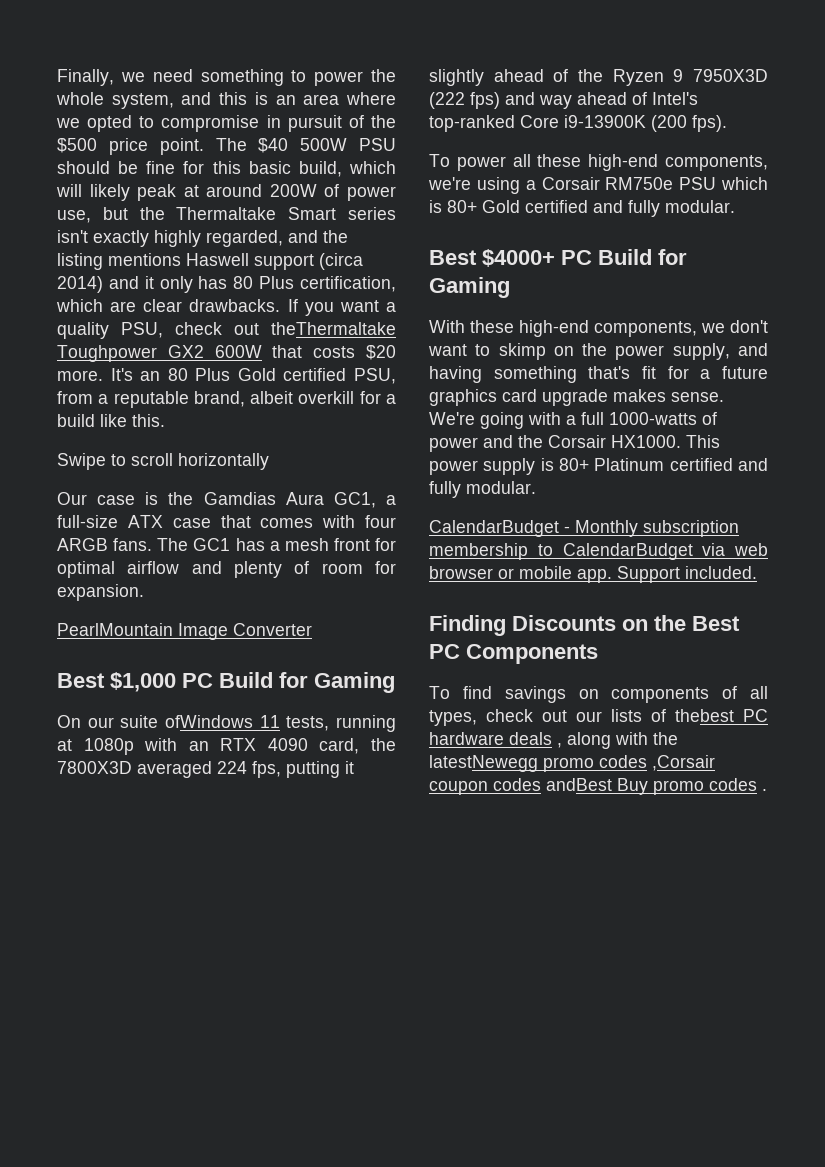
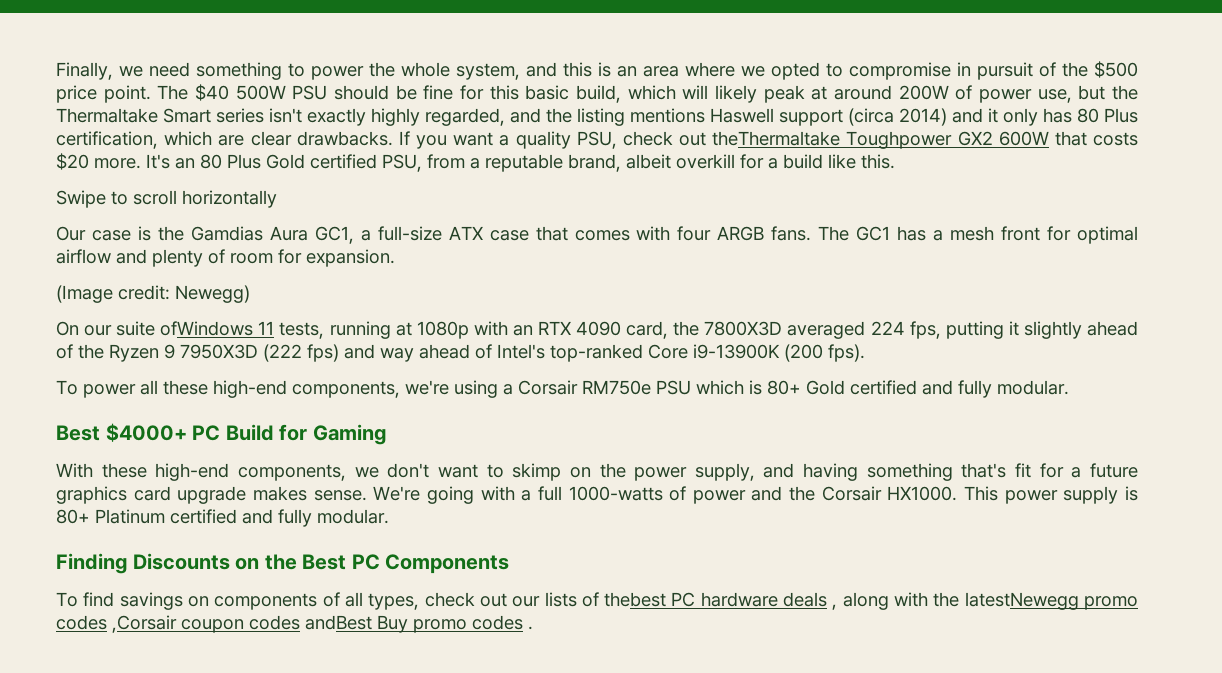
[57,623,312,640] [57,672,395,693] PearlMountain Image Converter // Best $1,000 PC Build for Gaming -> [56,285,250,303] (Image credit: Newegg)
[429,520,739,537] [429,543,768,560] [429,566,757,583] // CalendarBudget - Monthly subscription membership to CalendarBudget via web browser or mobile app. Support included. -> (389, 516) none

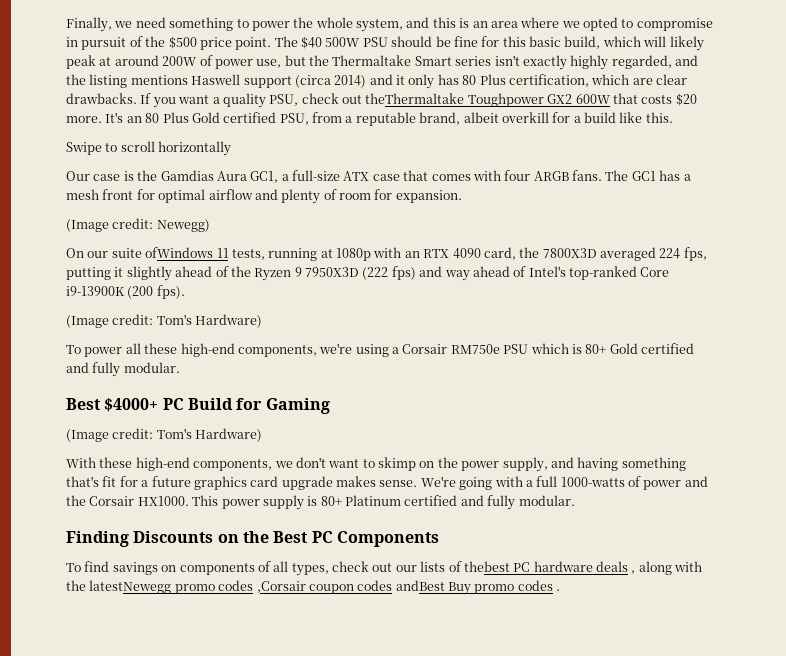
(865, 353) none -> [66,314,263,328] // (Image credit: Tom's Hardware)
(386, 434) none -> [66,428,263,442] // (Image credit: Tom's Hardware)

